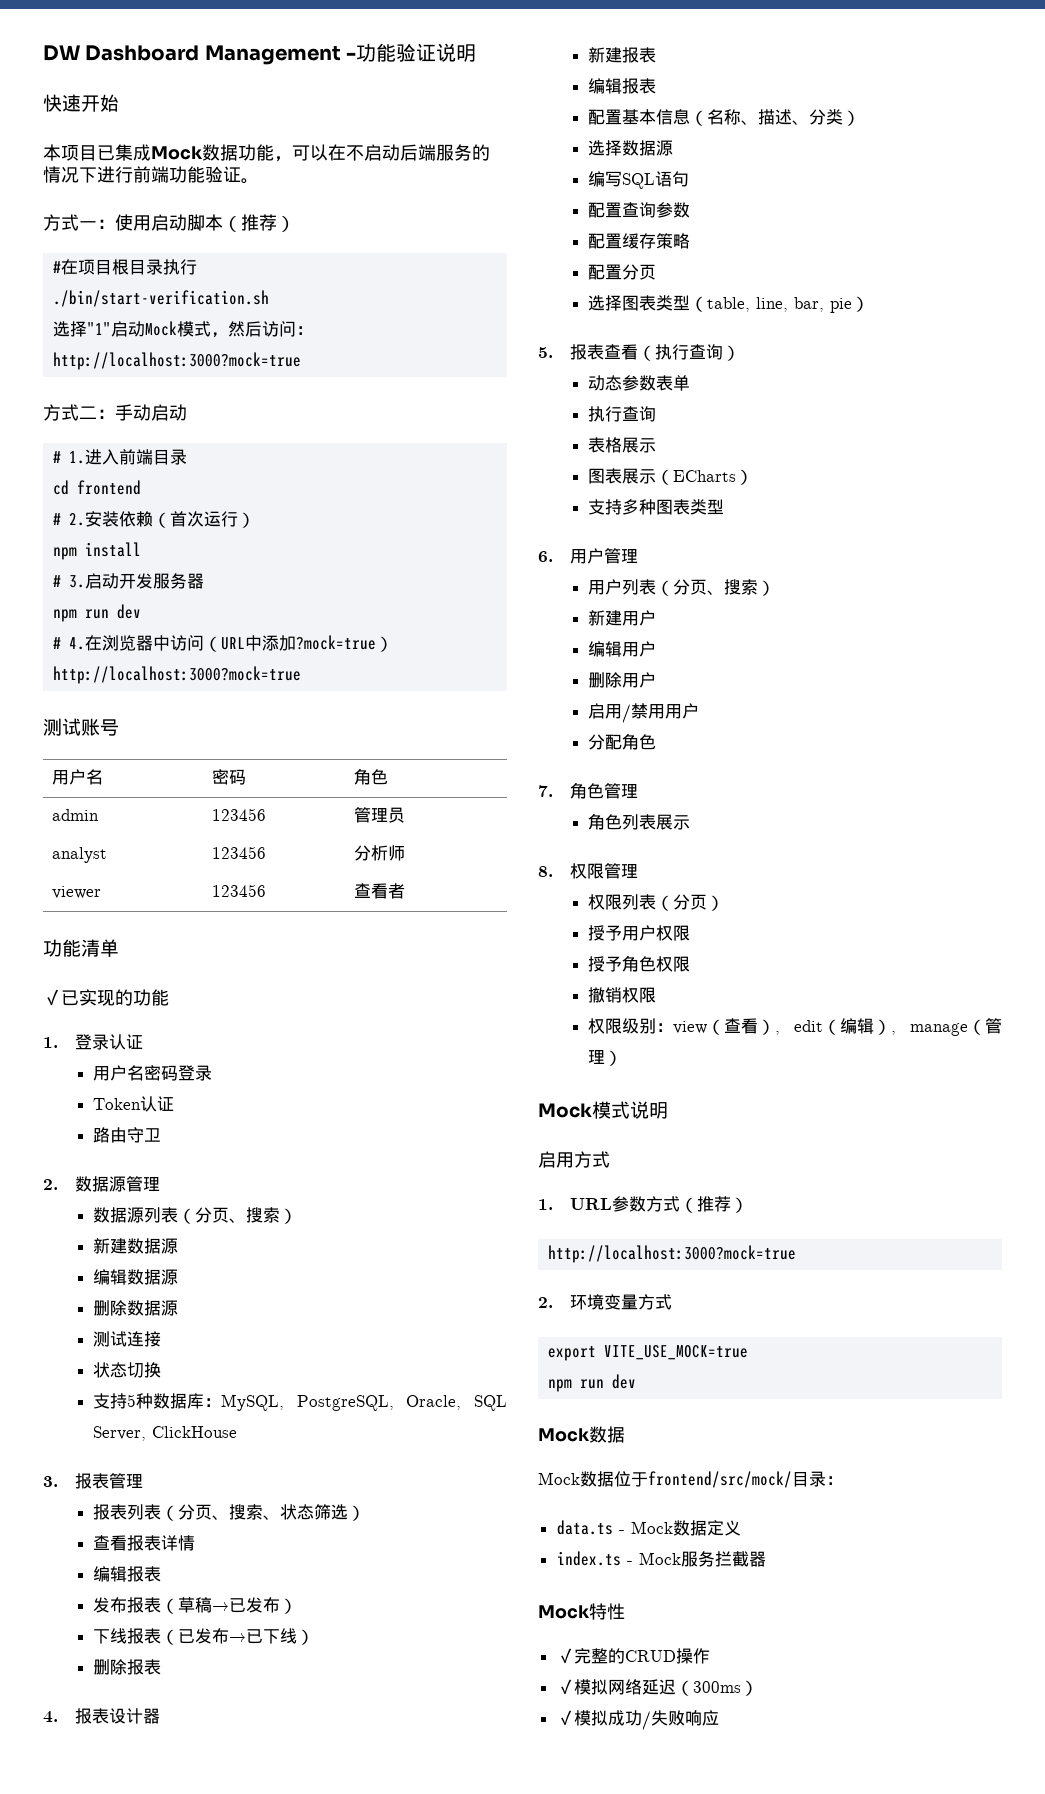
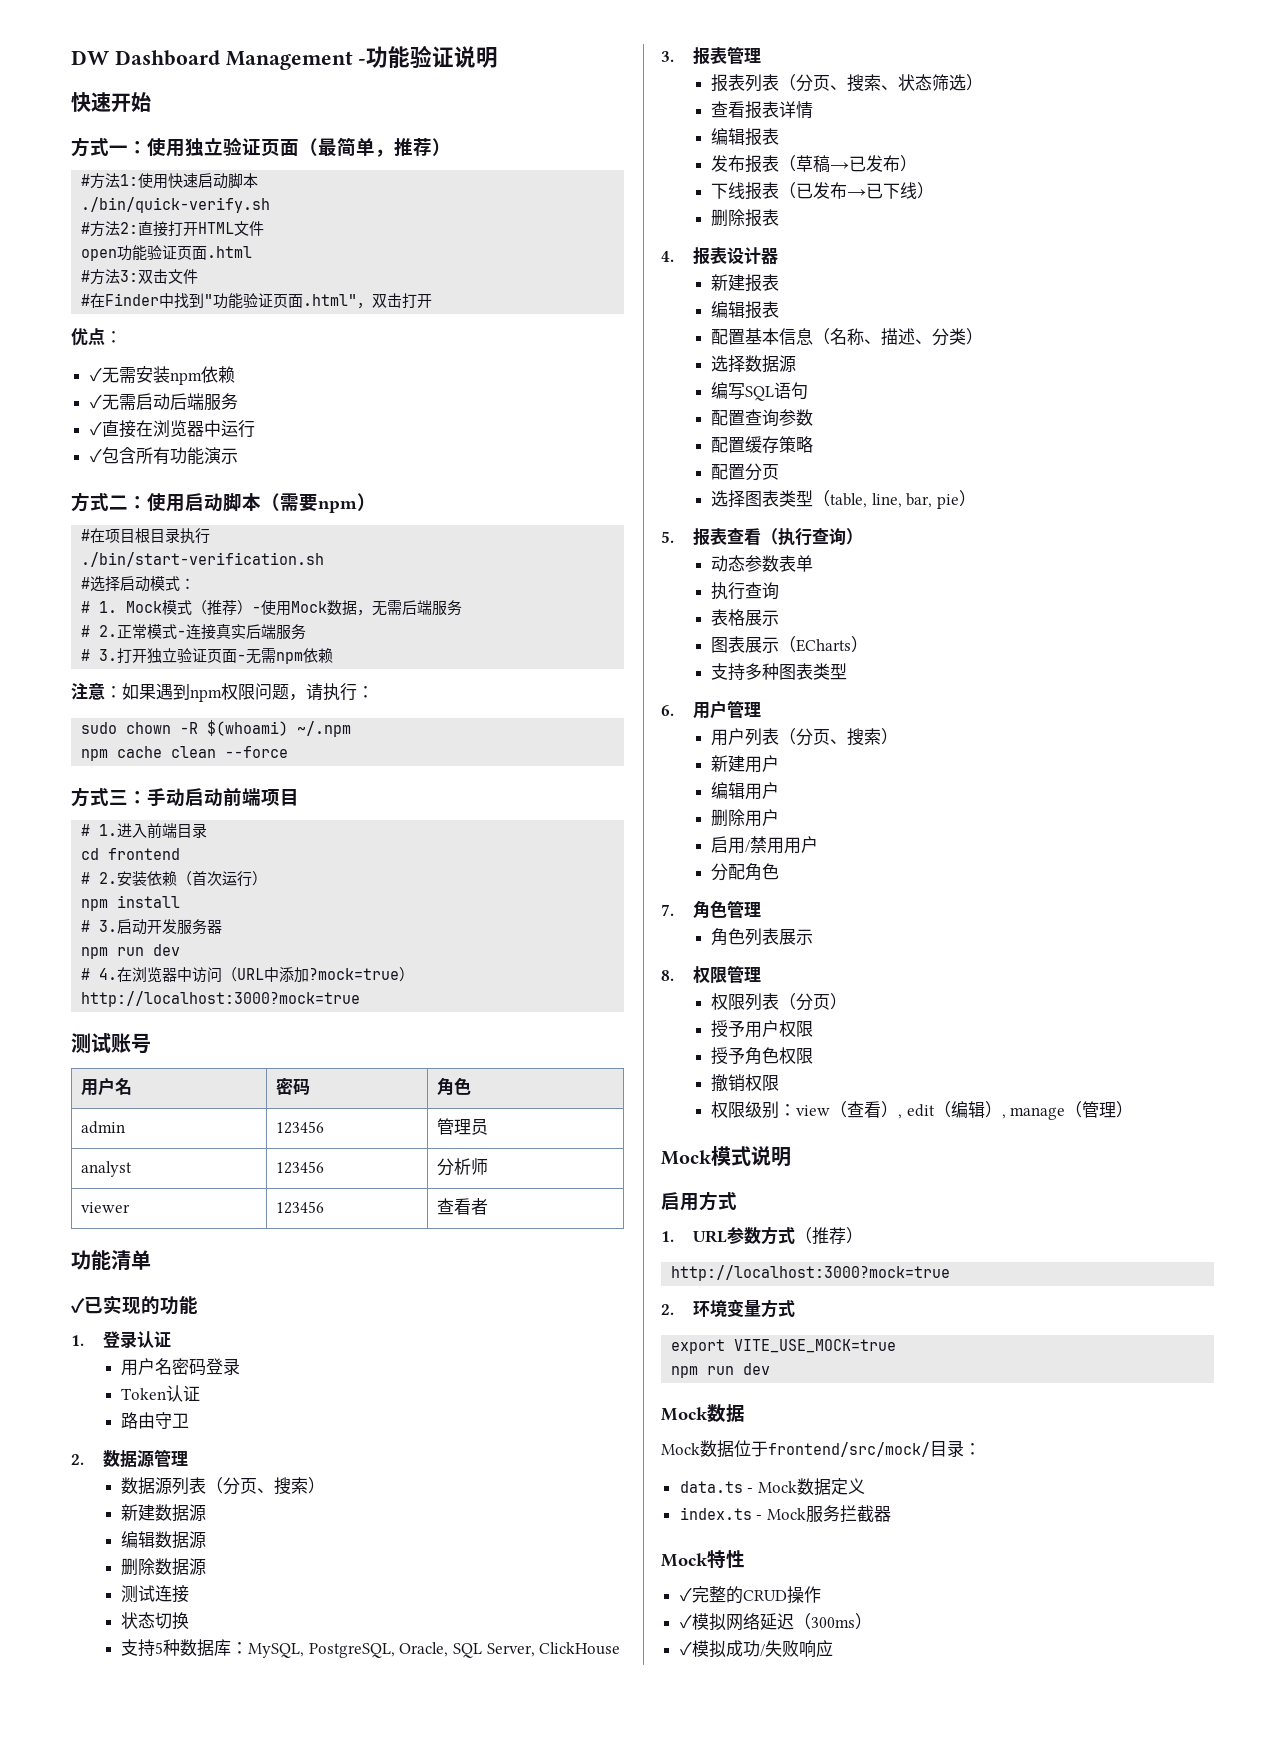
[43,144,490,162] [43,166,259,184] [43,214,97,231] 本项目已集成Mock数据功能，可以在不启动后端服务的情况下进行前端功能验证。 // 方式一 -> [71,137,451,157] [81,173,259,189] [81,197,271,213] [81,221,265,237] [81,245,253,261] [81,269,199,285] [81,293,433,309] [71,328,122,346] [89,366,235,385] [89,393,238,411] [89,420,255,438] [89,447,238,465] [71,492,128,512] 方式一：使用独立验证页面（最简单，推荐） // #方法1:使用快速启动脚本 // ./bin/quick-verify.sh // #方法2:直接打开HTML文件 // open功能验证页面.html // #方法3:双击文件 // #在Finder中找到"功能验证页面.html"，双击打开 // 优点： // ✓无需安装npm依赖 // ✓无需启动后端服务 // ✓直接在浏览器中运行 // ✓包含所有功能演示 // 方式二
[241,214,277,231] 推荐 -> [280,493,357,513] 需要npm
[53,321,314,338] [53,352,302,370] [43,404,97,421] 选择"1"启动Mock模式，然后访问：http://localhost:3000?mock=true // 方式二 -> [81,576,196,592] [81,600,463,616] [81,623,307,640] [81,648,334,664] [71,683,374,702] [81,720,352,737] [81,746,289,761] [71,787,128,807] #选择启动模式： // # 1. Mock模式（推荐）-使用Mock数据，无需后端服务 // # 2.正常模式-连接真实后端服务 // # 3.打开独立验证页面-无需npm依赖 // 注意：如果遇到npm权限问题，请执行： // sudo chown -R $(whoami) ~/.npm // npm cache clean --force // 方式三
(187, 412) none -> [223,788,299,807] 前端项目

